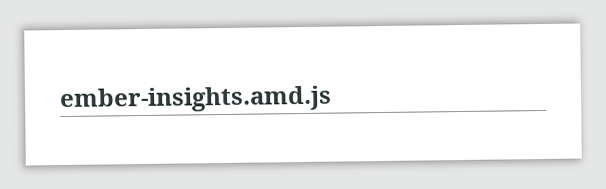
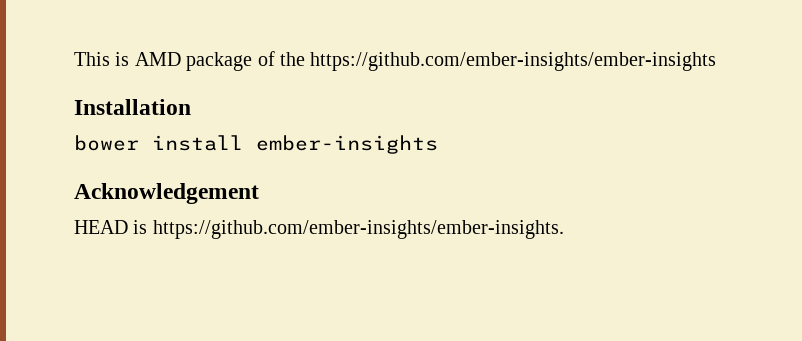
[59,85,332,114] ember-insights.amd.js -> [74,51,717,71] [74,99,191,115] [74,135,438,154] [74,183,259,204] [74,220,564,239] This is AMD package of the https://github.com/ember-insights/ember-insights // Installation // bower install ember-insights // Acknowledgement // HEAD is https://github.com/ember-insights/ember-insights.

